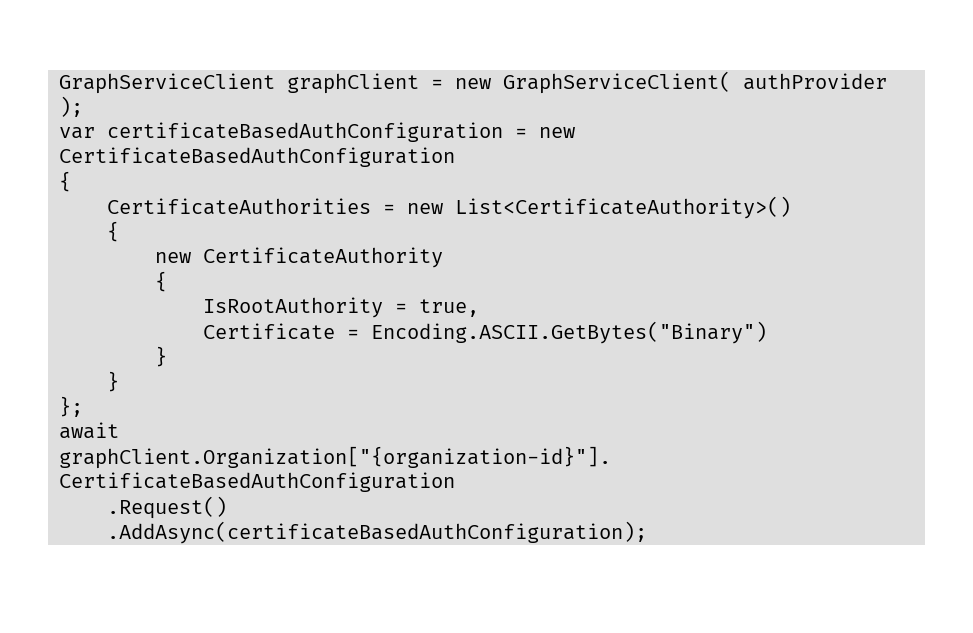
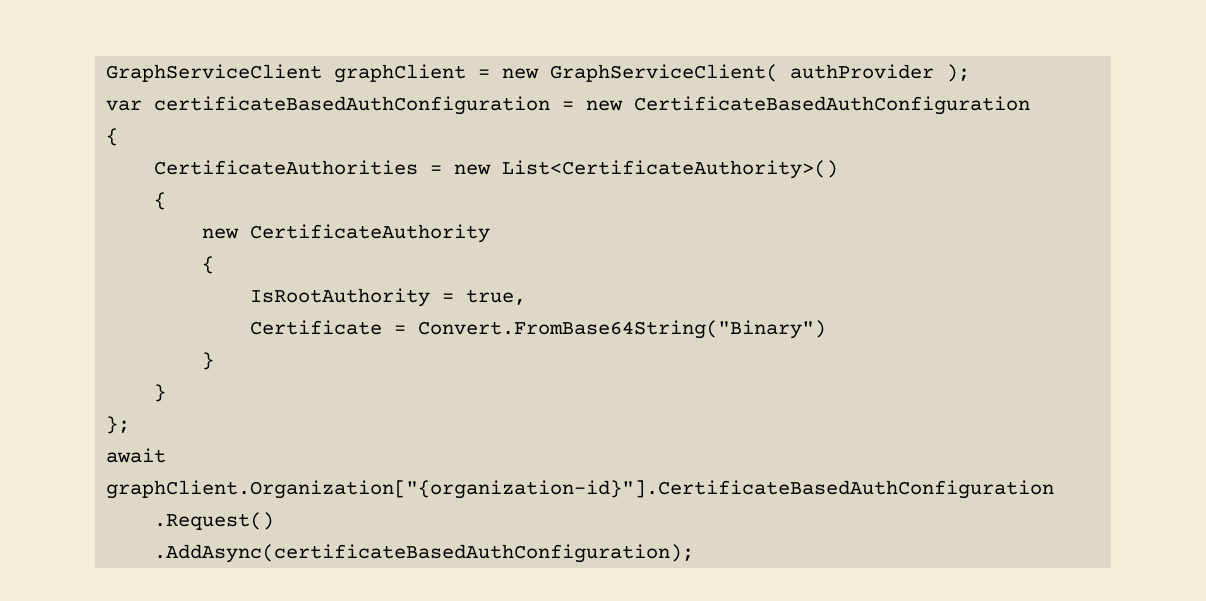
[371,321,768,344] Encoding.ASCII.GetBytes("Binary") -> [418,320,827,339] Convert.FromBase64String("Binary")

